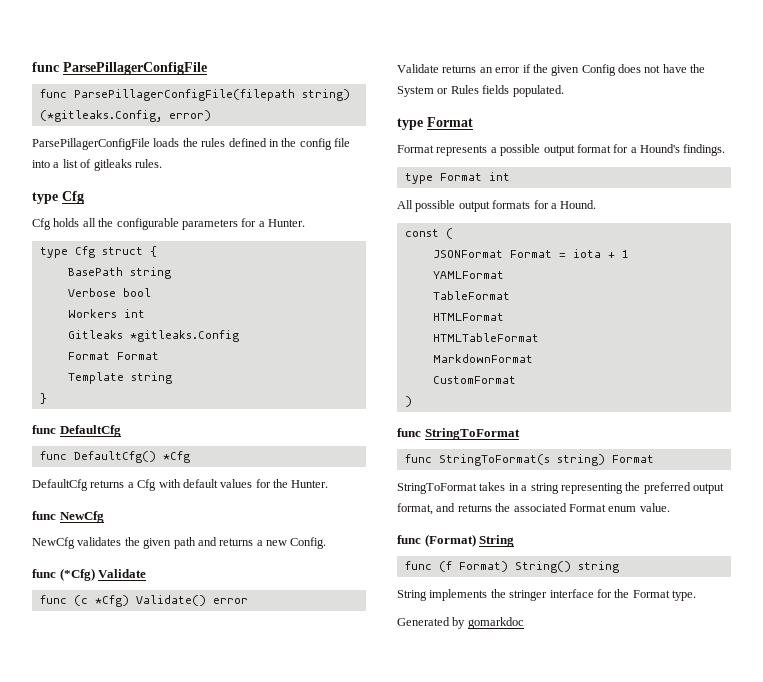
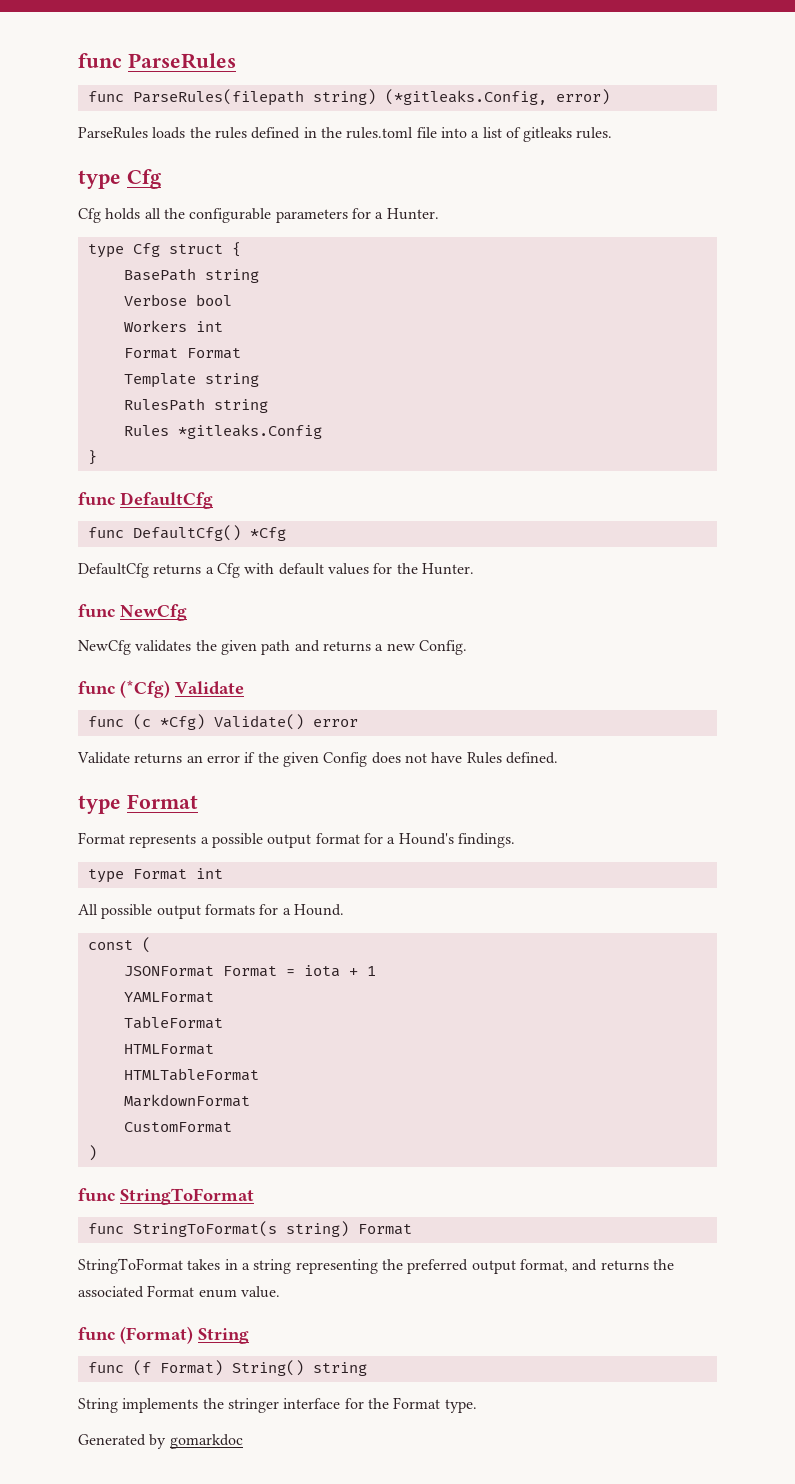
[32,62,207,75] [39,89,295,101] func ParsePillagerConfigFile // func ParsePillagerConfigFile(filepath -> [78,53,236,69] [87,89,304,106] func ParseRules // func ParseRules(filepath
[32,138,150,150] ParsePillagerConfigFile -> [78,127,148,139] ParseRules
[299,138,332,150] config -> [346,127,414,139] rules.toml
[67,330,239,342] // Gitleaks *gitleaks.Config -> (223, 326) none
(172, 378) none -> [123,398,268,413] [123,424,322,439] // RulesPath string // Rules *gitleaks.Config
[690,64,706,73] [397,85,564,97] the System or Rules fields populated. -> [466,752,558,764] Rules defined.

